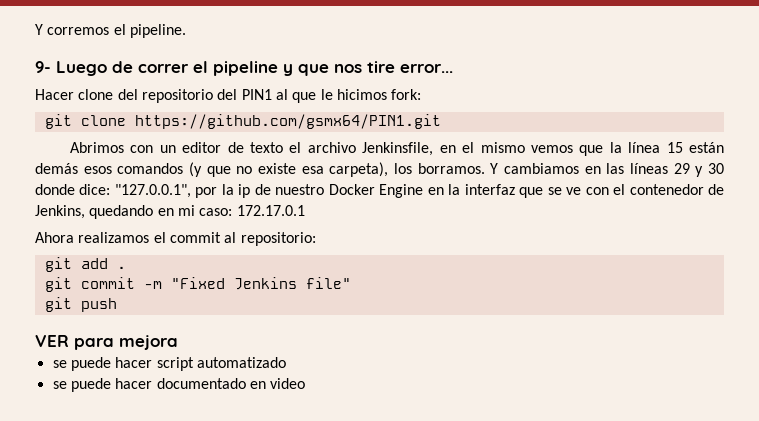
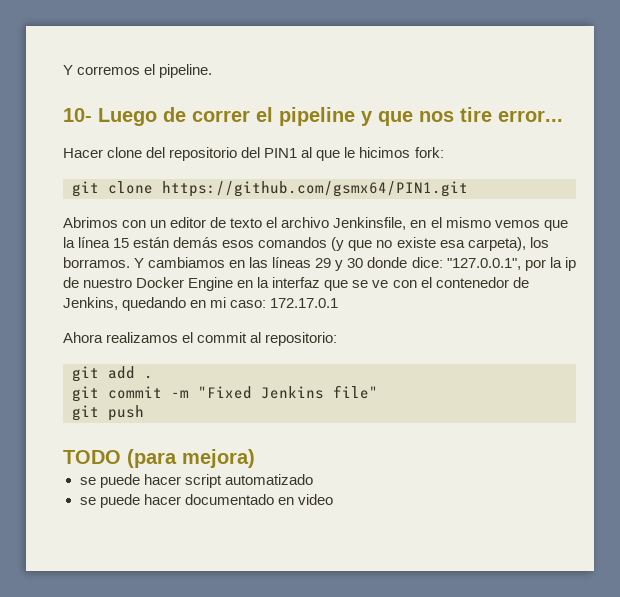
[35,61,51,73] 9- -> [63,108,92,122] 10-
[35,335,178,350] VER para mejora -> [63,449,255,468] TODO (para mejora)

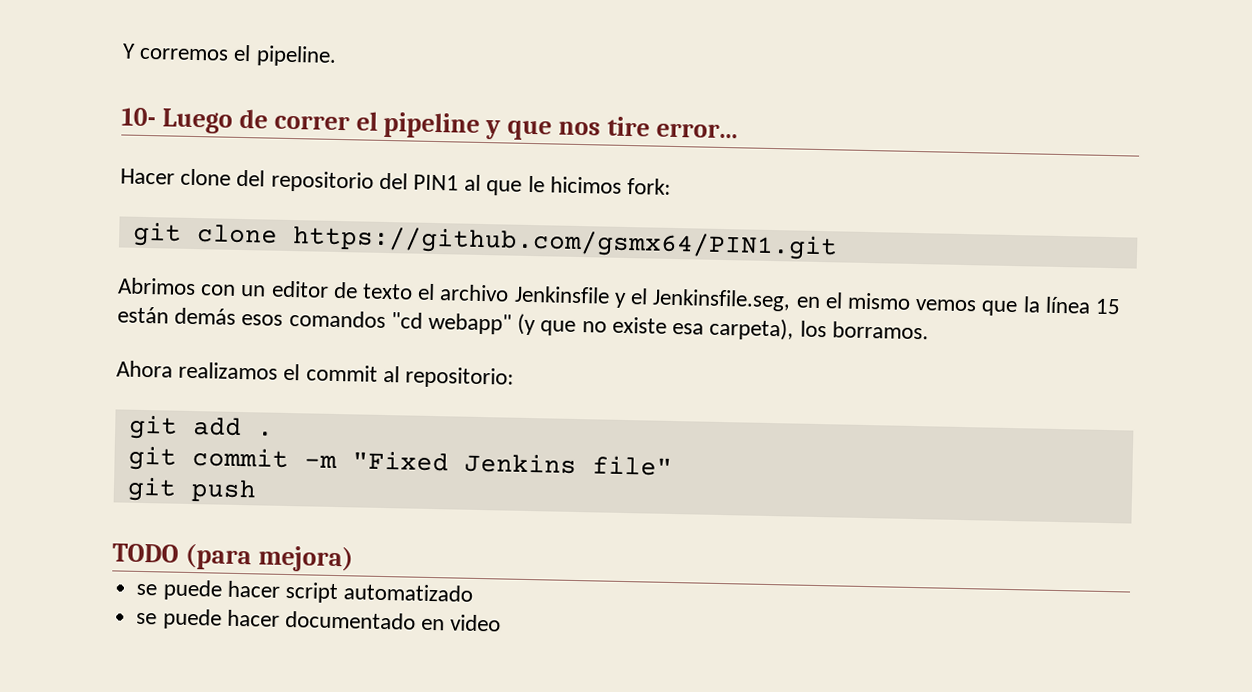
[333,217,407,230] Jenkinsfile, -> [513,285,792,312] Jenkinsfile y el Jenkinsfile.seg,
(328, 242) none -> [390,312,513,335] "cd webapp"
[134,257,576,271] [63,277,529,291] [63,297,339,311] Y cambiamos en las líneas 29 y 30 donde dice: "127.0.0.1", por la ip de nuestro Docker Engine en la interfaz que se ve con el contenedor de Jenkins, quedando en mi caso: 172.17.0.1 -> (929, 330) none

